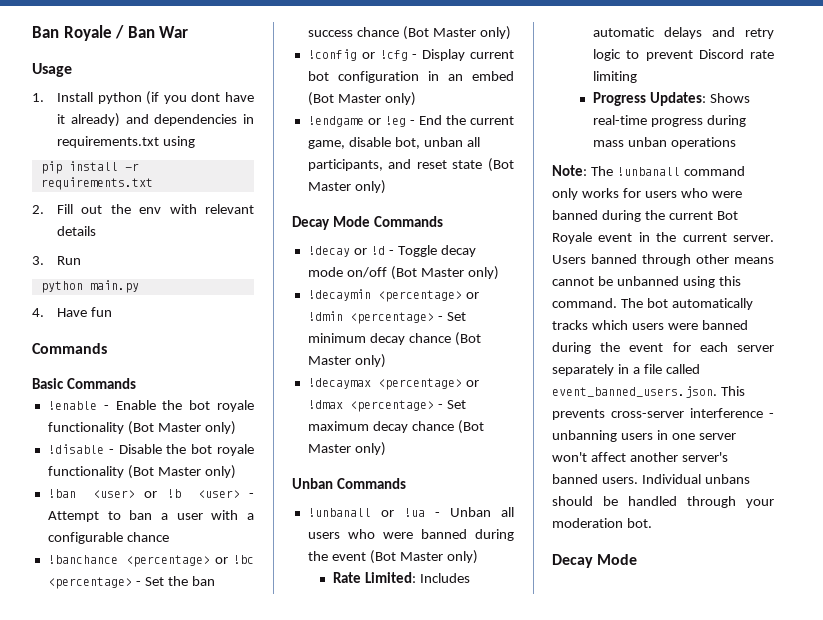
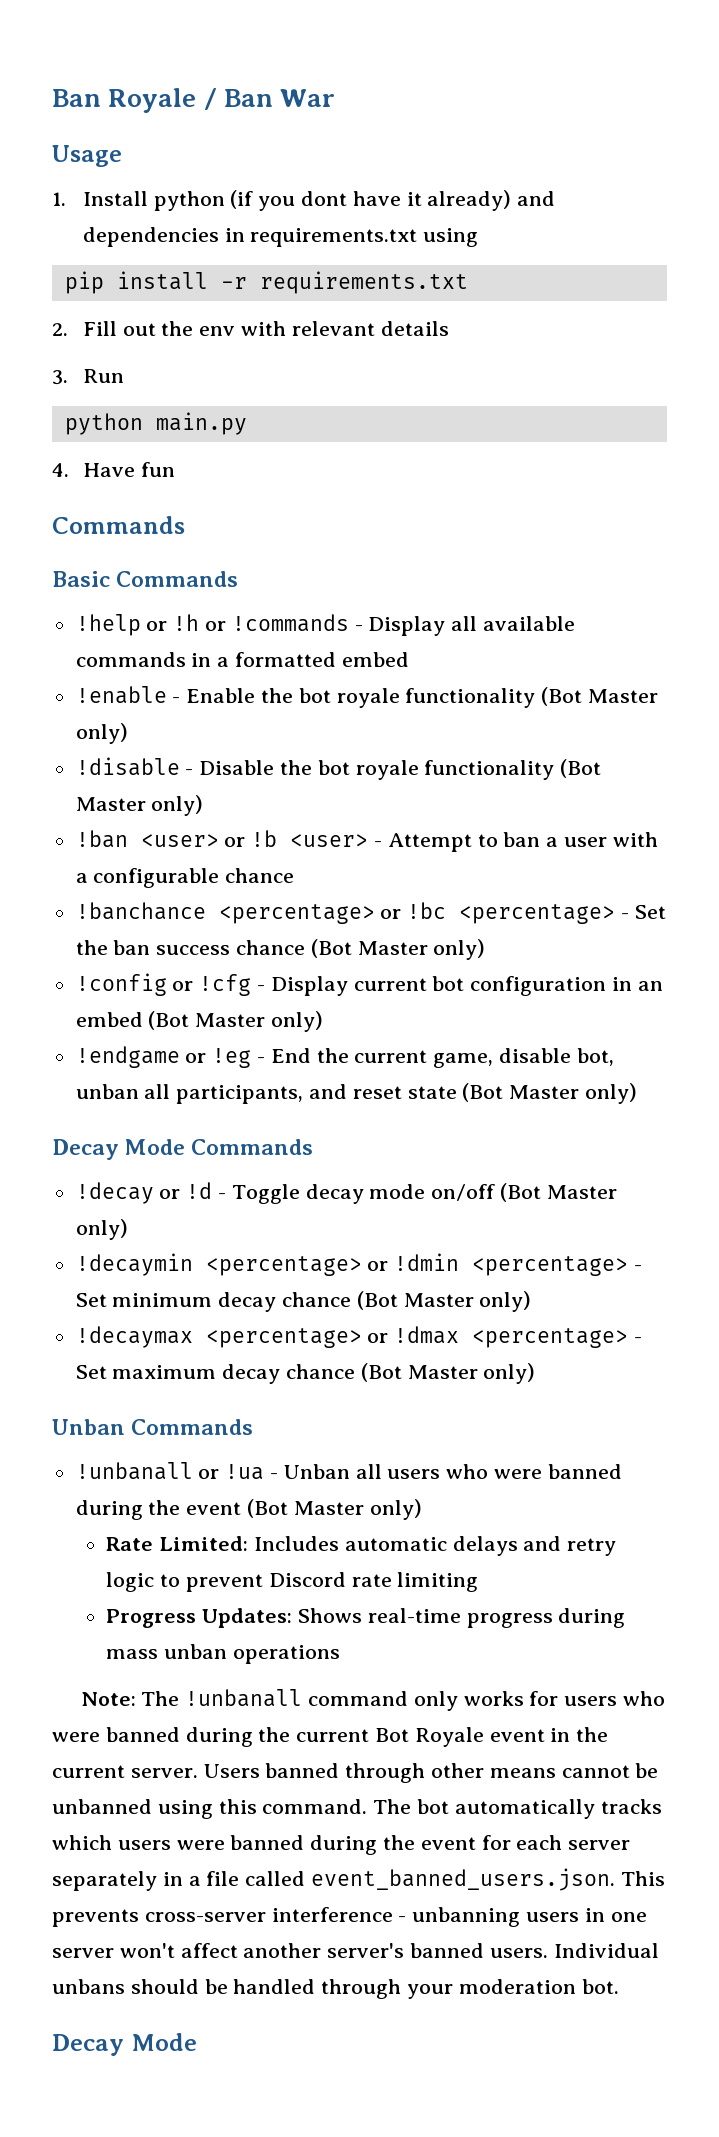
(137, 383) none -> [75,614,576,636] [75,652,409,667] // !help or !h or !commands - Display all available commands in a formatted embed

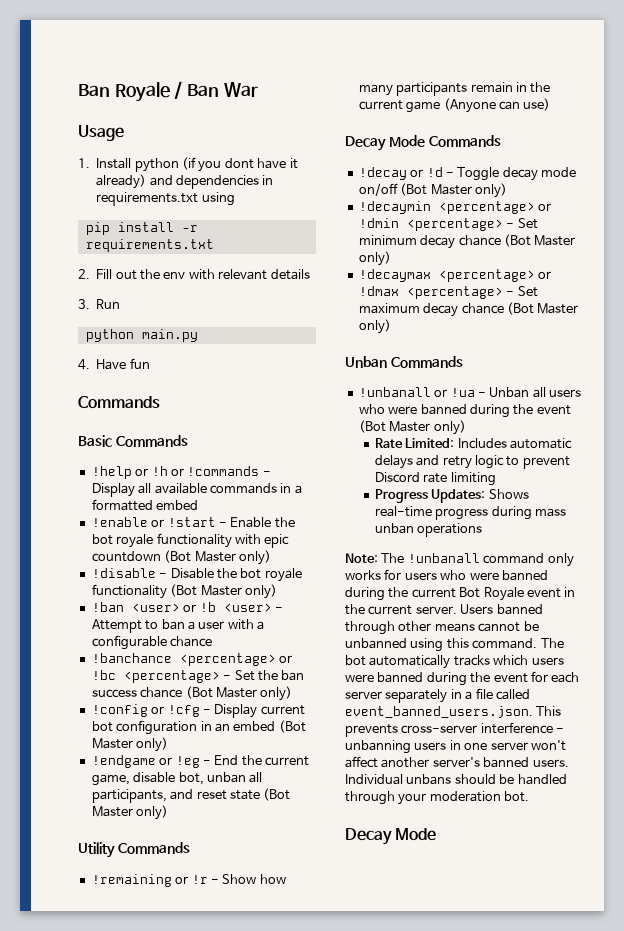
(167, 695) none -> [151,517,216,527] or !start
(536, 698) none -> [234,534,290,548] [91,551,161,562] with epic countdown
(638, 1093) none -> [78,842,190,858] [91,874,286,887] [358,82,551,96] [358,98,551,113] // Utility Commands // !remaining or !r - Show how many participants remain in the current game (Anyone can use)

